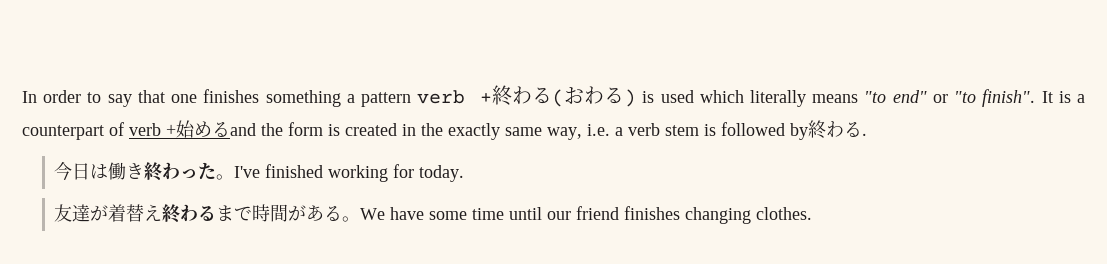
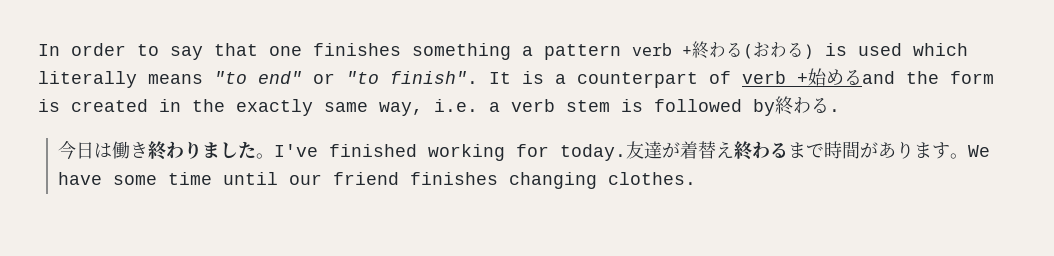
[180,169,199,179] っ -> [184,141,239,159] りまし
(465, 173) // -> (627, 152) none
[324,206,343,221] る -> [896,141,951,159] ります

